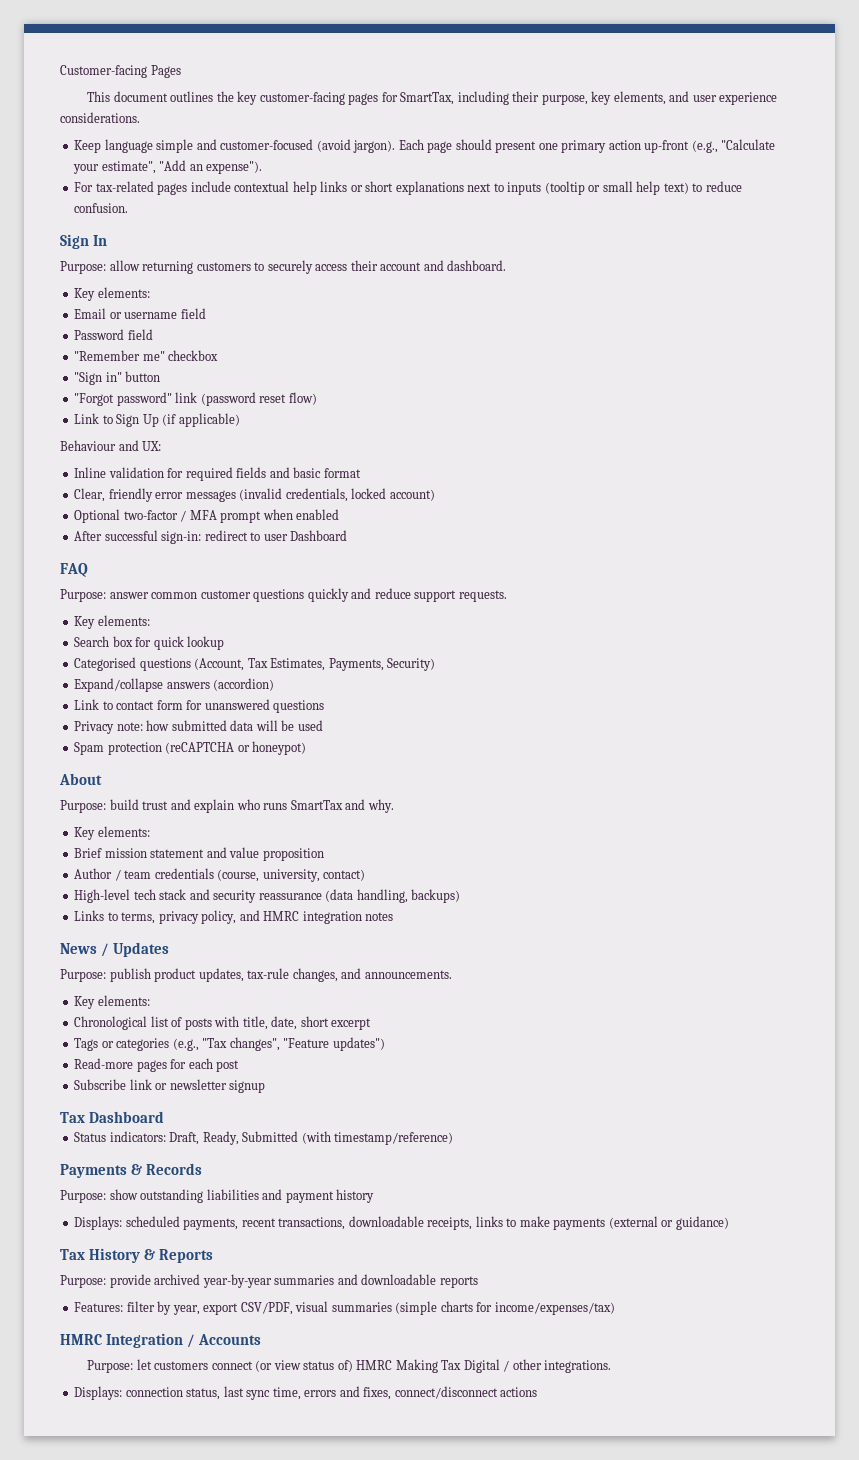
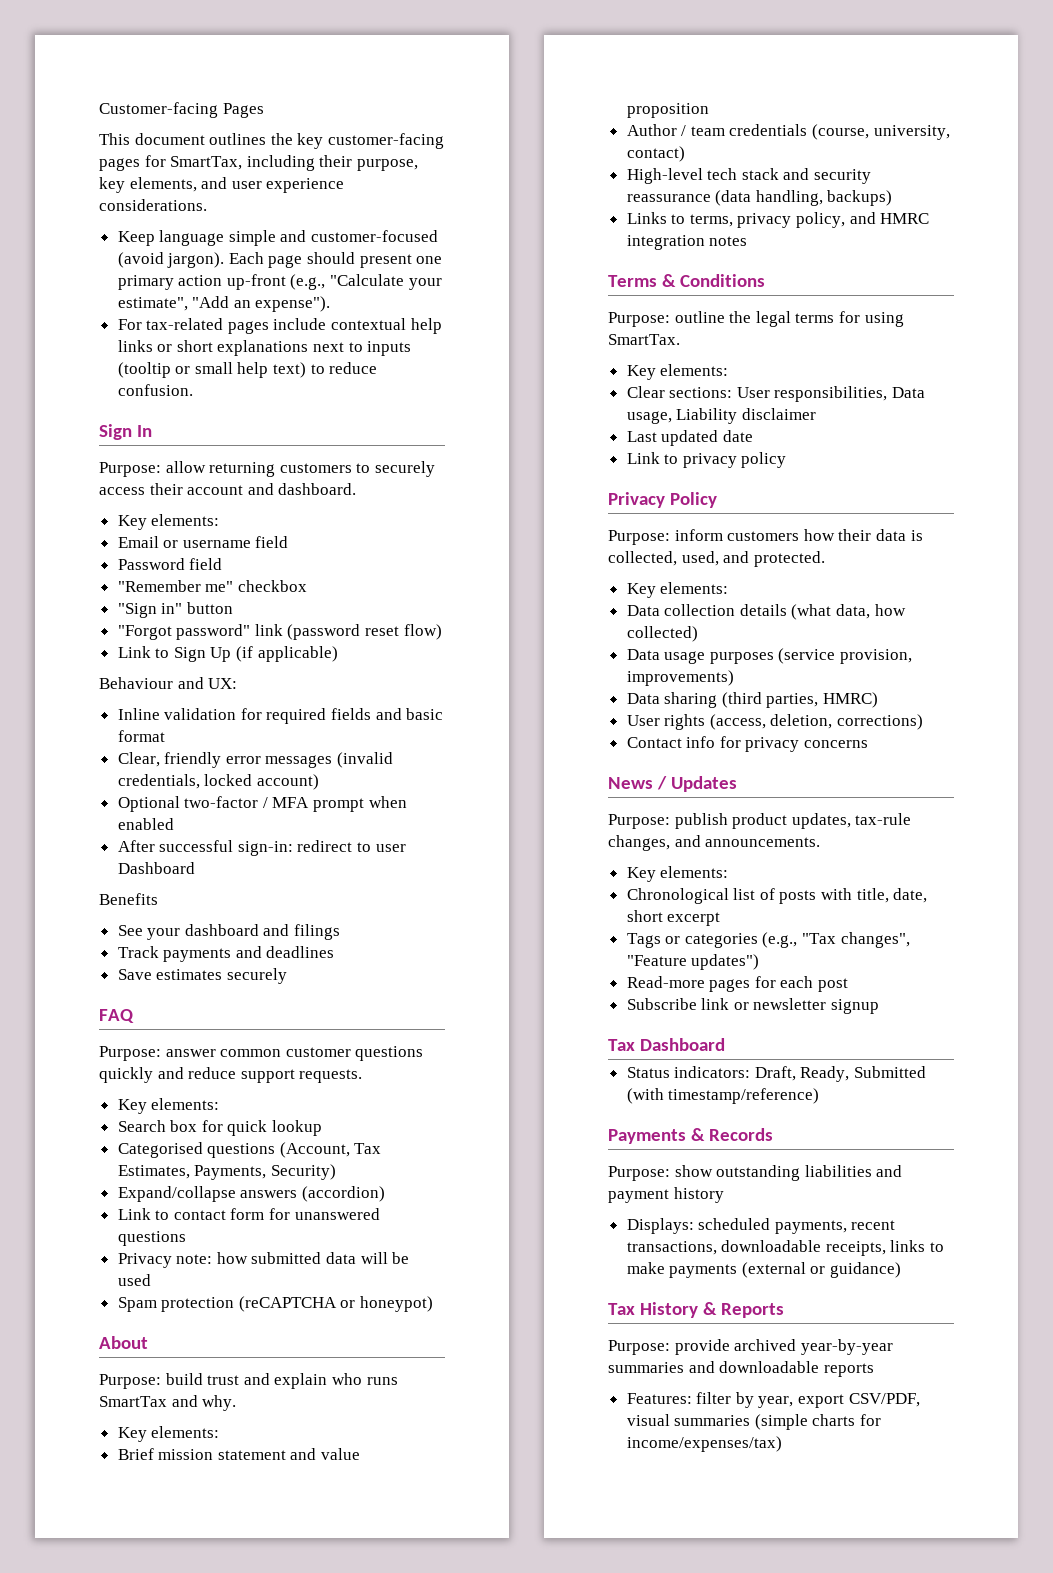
(348, 535) none -> [99,893,158,905] [117,924,341,940] [117,946,335,962] [117,968,287,984] // Benefits // See your dashboard and filings // Track payments and deadlines // Save estimates securely
(394, 916) none -> [608,274,765,287] [608,311,904,327] [608,334,680,345] [626,364,729,380] [626,386,926,402] [626,408,816,424] [626,430,753,446] [626,452,787,468] [608,492,717,508] [608,529,923,545] [608,551,825,567] [626,582,729,598] [626,604,906,620] [626,626,698,642] [626,648,913,664] [626,670,734,686] [626,692,879,708] [626,714,924,730] [626,736,869,752] // Terms & Conditions // Purpose: outline the legal terms for using SmartTax. // Key elements: // Clear sections: User responsibilities, Data usage, Liability disclaimer // Last updated date // Link to privacy policy // Privacy Policy // Purpose: inform customers how their data is collected, used, and protected. // Key elements: // Data collection details (what data, how collected) // Data usage purposes (service provision, improvements) // Data sharing (third parties, HMRC) // User rights (access, deletion, corrections) // Contact info for privacy concerns
[60,1333,261,1348] [87,1359,612,1373] [74,1386,538,1400] // HMRC Integration / Accounts // Purpose: let customers connect (or view status of) HMRC Making Tax Digital / other integrations. // Displays: connection status, last sync time, errors and fixes, connect/disconnect actions -> (782, 1444) none

